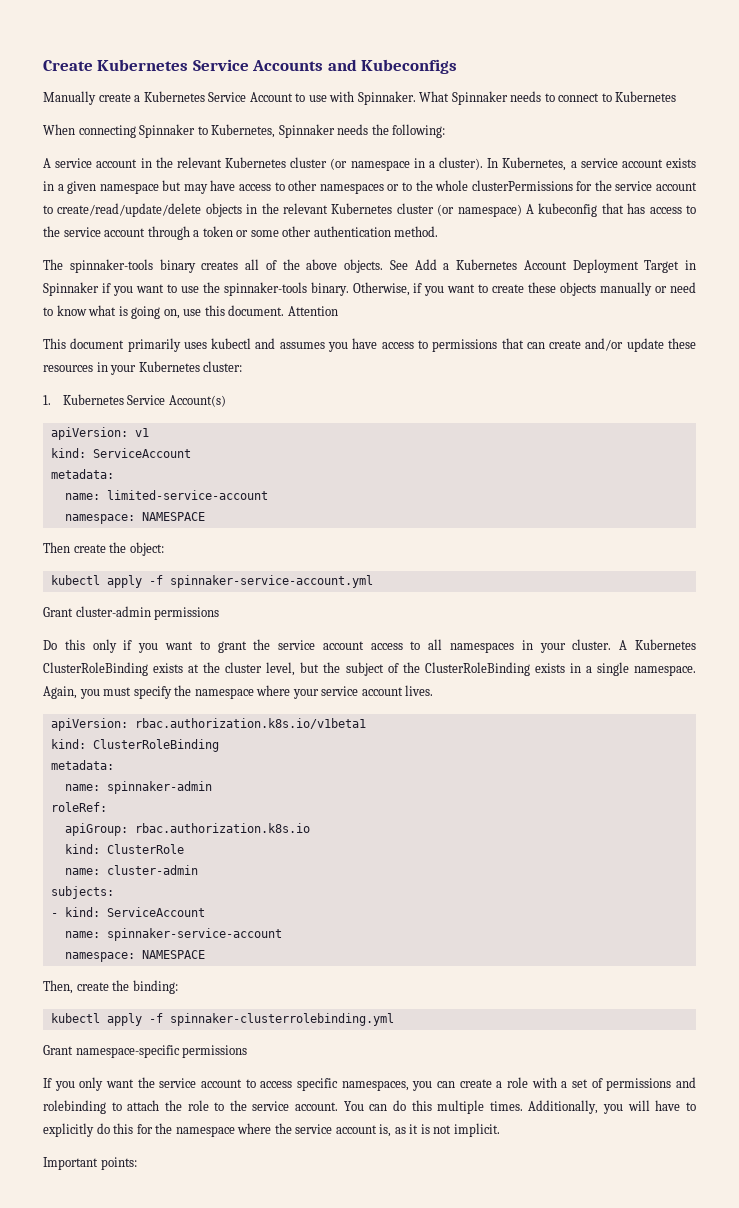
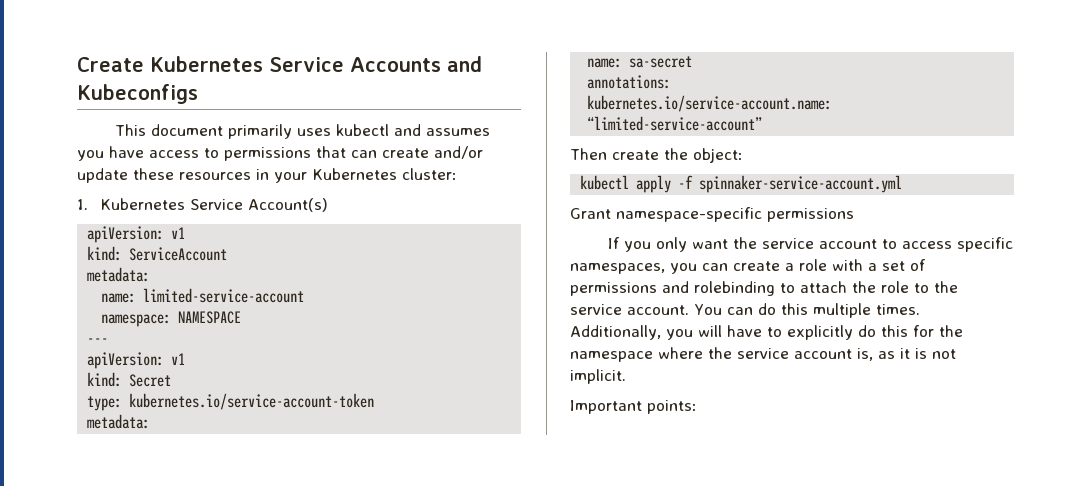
[43,91,677,105] [43,124,446,138] [43,157,696,171] [43,180,697,194] [43,203,696,217] [43,226,439,240] [43,259,696,273] [43,282,696,296] [43,305,338,319] // Manually create a Kubernetes Service Account to use with Spinnaker. What Spinnaker needs to connect to Kubernetes // When connecting Spinnaker to Kubernetes, Spinnaker needs the following: // A service account in the relevant Kubernetes cluster (or namespace in a cluster). In Kubernetes, a service account exists in a given namespace but may have access to other namespaces or to the whole clusterPermissions for the service account to create/read/update/delete objects in the relevant Kubernetes cluster (or namespace) A kubeconfig that has access to the service account through a token or some other authentication method. // The spinnaker-tools binary creates all of the above objects. See Add a Kubernetes Account Deployment Target in Spinnaker if you want to use the spinnaker-tools binary. Otherwise, if you want to create these objects manually or need to know what is going on, use this document. Attention -> (198, 94) none
(205, 516) none -> [87,338,109,344] [87,352,186,369] [87,372,172,387] [87,393,375,411] [87,414,151,429] [587,56,693,68] [587,75,672,89] [587,95,833,112] [587,116,763,131] // --- // apiVersion: v1 // kind: Secret // type: kubernetes.io/service-account-token // metadata: // name: sa-secret // annotations: // kubernetes.io/service-account.name: “limited-service-account”
[43,606,220,620] [43,639,696,653] [43,662,696,676] [43,685,434,699] [50,718,366,731] [50,739,219,752] [50,760,114,770] [64,781,212,794] [50,802,107,812] [64,823,310,836] [64,844,184,854] [64,865,198,875] [50,886,114,899] [50,907,205,917] [64,928,282,941] [64,950,205,962] [43,980,178,994] [50,1013,394,1026] // Grant cluster-admin permissions // Do this only if you want to grant the service account access to all namespaces in your cluster. A Kubernetes ClusterRoleBinding exists at the cluster level, but the subject of the ClusterRoleBinding exists in a single namespace. Again, you must specify the namespace where your service account lives. // apiVersion: rbac.authorization.k8s.io/v1beta1 // kind: ClusterRoleBinding // metadata: // name: spinnaker-admin // roleRef: // apiGroup: rbac.authorization.k8s.io // kind: ClusterRole // name: cluster-admin // subjects: // - kind: ServiceAccount // name: spinnaker-service-account // namespace: NAMESPACE // Then, create the binding: // kubectl apply -f spinnaker-clusterrolebinding.yml -> (903, 184) none

